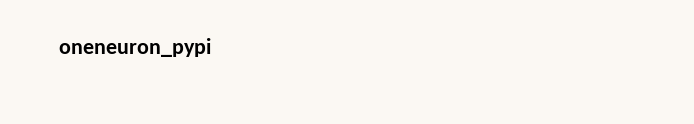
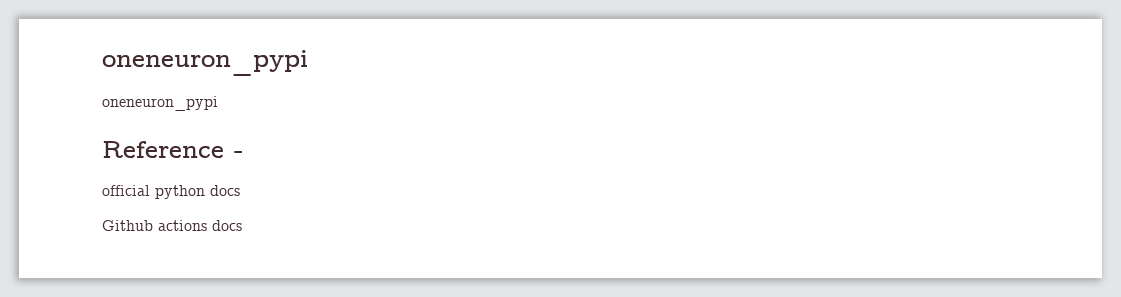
[59,38,211,57] oneneuron_pypi -> [102,50,308,76] [102,96,218,111] [102,141,244,158] [102,185,240,199] [102,220,242,231] oneneuron_pypi // oneneuron_pypi // Reference - // official python docs // Github actions docs

